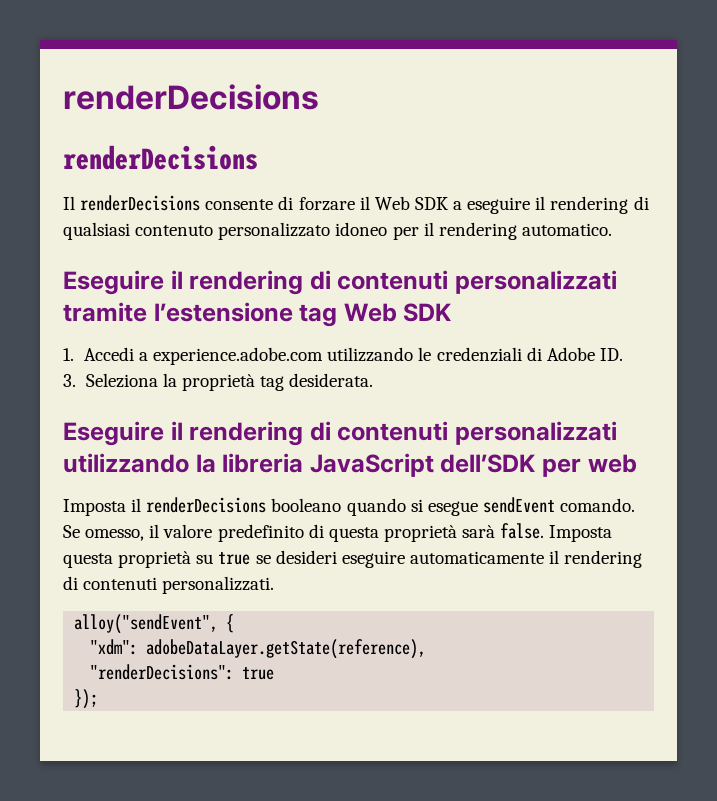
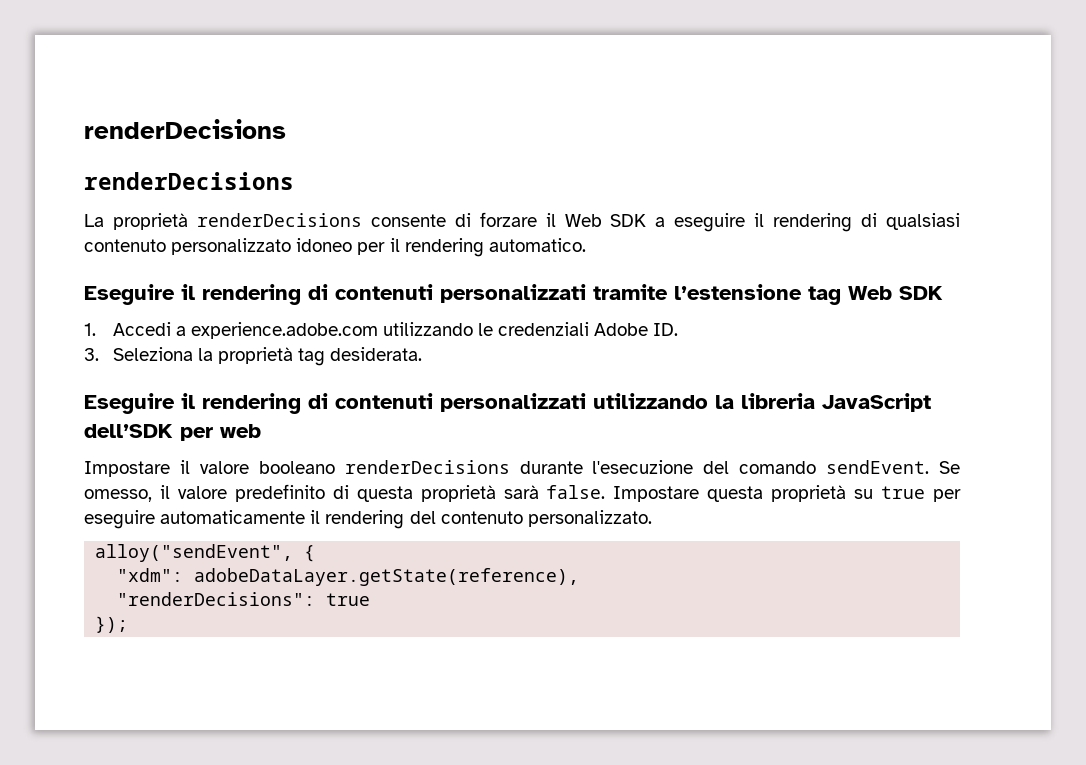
[63,196,75,210] Il -> [84,213,188,230] La proprietà
[526,347,542,361] di -> (590, 329) none
[63,497,636,516] Imposta il renderDecisions booleano quando si esegue sendEvent comando. -> [84,460,930,477] Impostare il valore booleano renderDecisions durante l'esecuzione del comando sendEvent.
[549,525,613,542] Imposta -> [613,486,700,502] Impostare
[255,550,337,564] se desideri -> [933,489,962,502] per
[63,576,275,594] di contenuti personalizzati. -> [409,510,652,527] del contenuto personalizzato.

